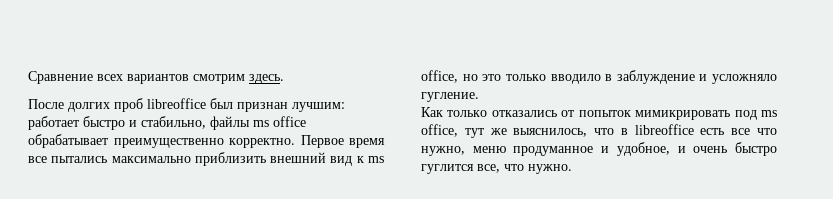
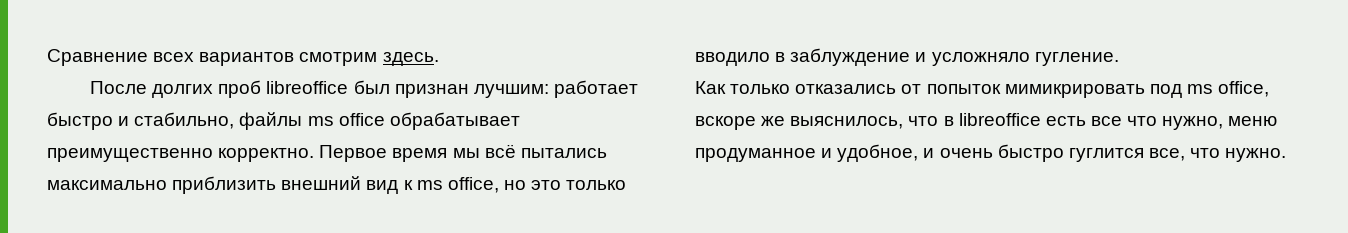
[28,156,47,163] все -> [452,144,516,158] мы всё
[464,128,484,138] тут -> [695,116,756,130] вскоре

